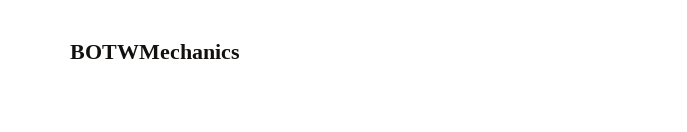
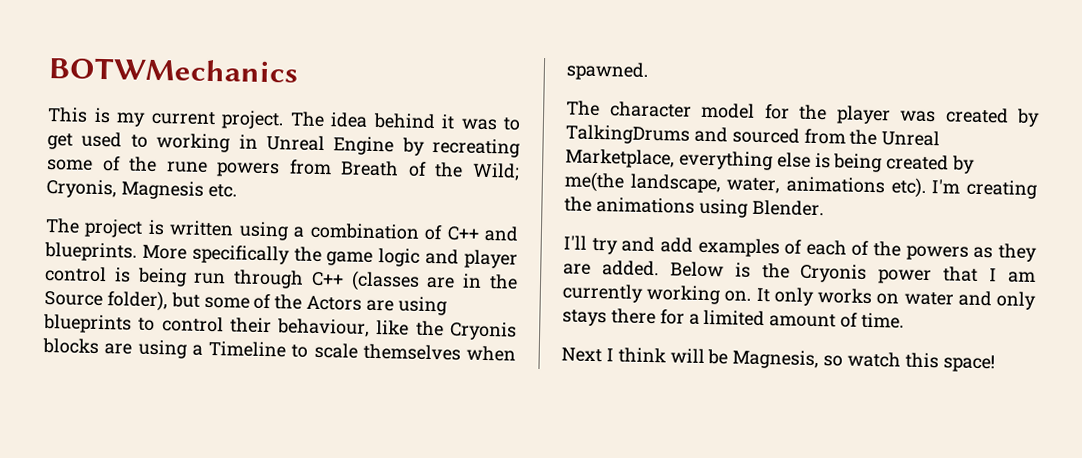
(240, 51) none -> [47,107,521,131] [47,131,520,158] [46,156,520,181] [46,179,237,200] [45,218,519,242] [44,241,518,269] [44,266,518,292] [44,290,447,316] [43,313,517,341] [42,337,516,362] [566,61,649,81] [566,100,1040,128] [565,124,941,147] [565,148,976,174] [564,171,1037,199] [564,196,824,218] [563,235,1037,262] [563,260,1036,285] [562,283,1036,310] [562,308,905,329] [561,347,995,373] // This is my current project. The idea behind it was to get used to working in Unreal Engine by recreating some of the rune powers from Breath of the Wild; Cryonis, Magnesis etc. // The project is written using a combination of C++ and blueprints. More specifically the game logic and player control is being run through C++ (classes are in the Source folder), but some of the Actors are using blueprints to control their behaviour, like the Cryonis blocks are using a Timeline to scale themselves when spawned. // The character model for the player was created by TalkingDrums and sourced from the Unreal Marketplace, everything else is being created by me(the landscape, water, animations etc). I'm creating the animations using Blender. // I'll try and add examples of each of the powers as they are added. Below is the Cryonis power that I am currently working on. It only works on water and only stays there for a limited amount of time. // Next I think will be Magnesis, so watch this space!

